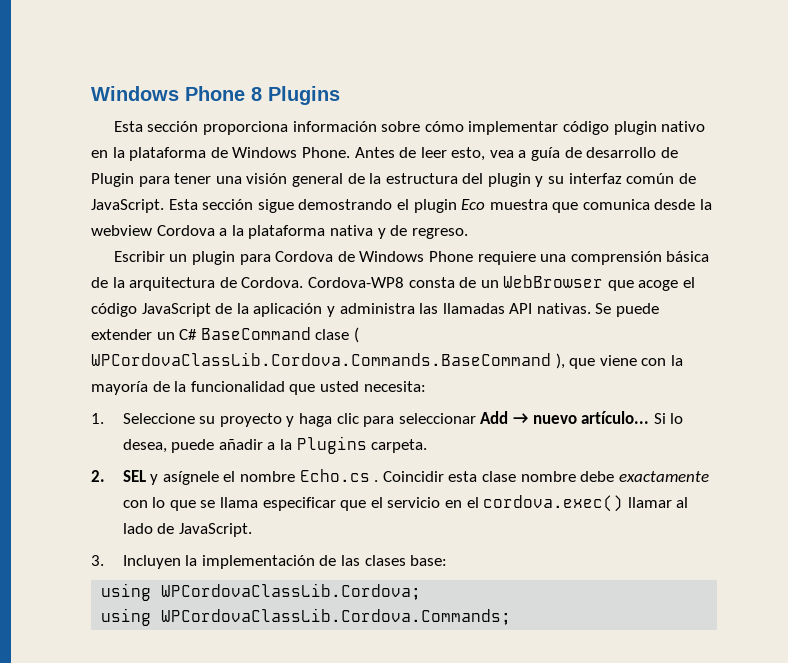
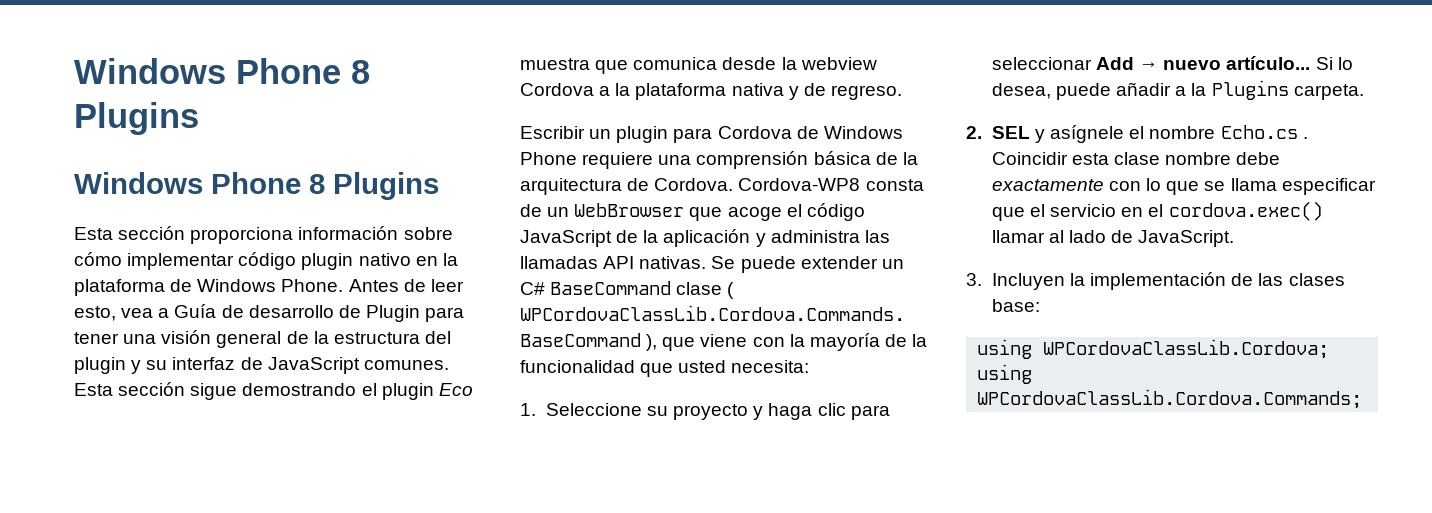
[91,86,340,105] Windows Phone 8 Plugins -> [74,58,370,84] [74,102,199,135] [74,172,439,200] Windows Phone 8 Plugins // Windows Phone 8 Plugins
[531,147,561,161] guía -> [174,304,217,318] Guía
[626,173,696,184] [91,199,164,213] común de JavaScript. -> [240,357,449,374] de JavaScript comunes.

